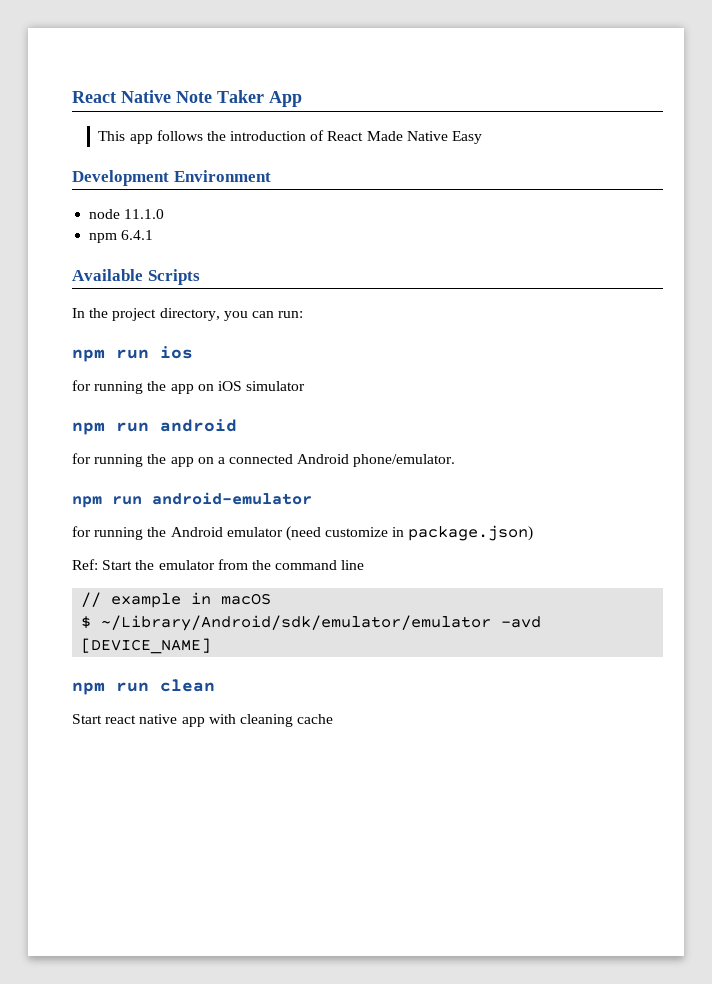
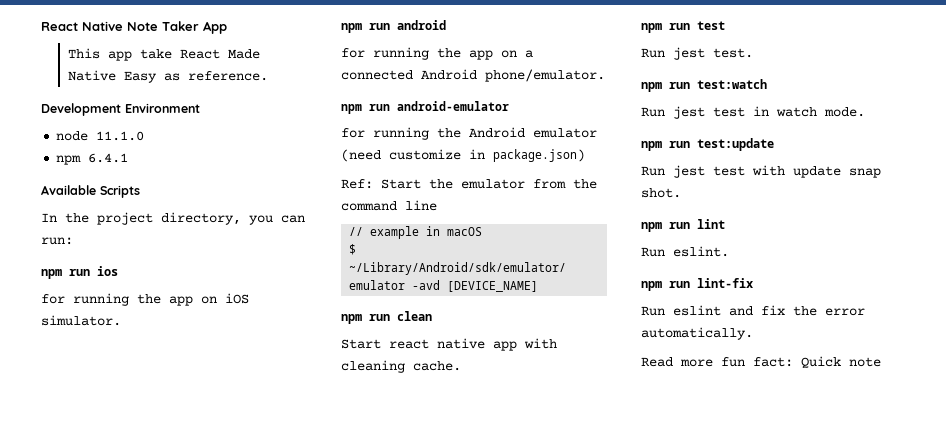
[156,130,325,141] follows the introduction of -> [139,49,172,59] take
(482, 137) none -> [163,71,268,81] as reference.
[246,381,306,391] simulator -> [41,315,121,326] simulator.
[297,714,334,724] cache -> [413,361,461,371] [641,21,725,33] [641,47,753,60] [641,79,767,92] [641,106,865,119] [641,138,774,151] [641,165,881,178] [641,188,681,198] [641,219,725,232] [641,246,729,257] [641,278,753,291] [641,305,865,316] [641,327,753,340] [641,356,881,368] cache. // npm run test // Run jest test. // npm run test:watch // Run jest test in watch mode. // npm run test:update // Run jest test with update snap shot. // npm run lint // Run eslint. // npm run lint-fix // Run eslint and fix the error automatically. // Read more fun fact: Quick note

